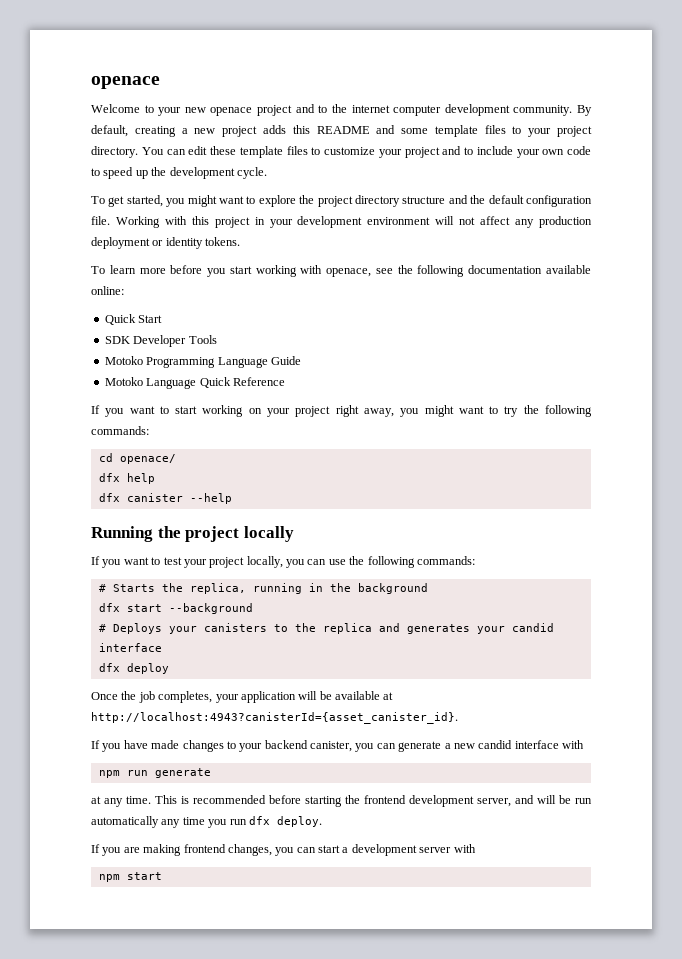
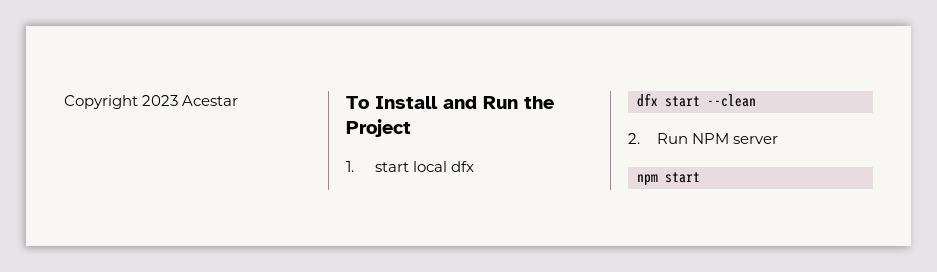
[91,76,160,89] [91,104,593,116] [91,125,592,137] [91,146,591,158] [91,167,267,179] [91,195,592,207] [91,216,592,228] [91,237,241,249] [91,265,591,277] [91,286,124,295] [104,314,163,325] [104,335,217,347] [104,356,301,368] [104,377,285,389] [91,405,593,417] [91,426,149,435] [98,453,176,464] [98,473,155,484] [98,493,232,504] [91,526,294,542] [91,556,475,568] [98,583,428,594] [98,603,253,614] [98,623,554,634] [98,643,162,652] [98,663,169,674] [91,691,394,703] [91,712,458,724] [91,740,584,752] [98,768,211,778] [91,795,592,807] [91,816,322,828] [91,844,417,856] openace // Welcome to your new openace project and to the internet computer development community. By default, creating a new project adds this README and some template files to your project directory. You can edit these template files to customize your project and to include your own code to speed up the development cycle. // To get started, you might want to explore the project directory structure and the default configuration file. Working with this project in your development environment will not affect any production deployment or identity tokens. // To learn more before you start working with openace, see the following documentation available online: // Quick Start // SDK Developer Tools // Motoko Programming Language Guide // Motoko Language Quick Reference // If you want to start working on your project right away, you might want to try the following commands: // cd openace/ // dfx help // dfx canister --help // Running the project locally // If you want to test your project locally, you can use the following commands: // # Starts the replica, running in the background // dfx start --background // # Deploys your canisters to the replica and generates your candid interface // dfx deploy // Once the job completes, your application will be available at http://localhost:4943?canisterId={asset_canister_id}. // If you have made changes to your backend canister, you can generate a new candid interface with // npm run generate // at any time. This is recommended before starting the frontend development server, and will be run automatically any time you run dfx deploy. // If you are making frontend changes, you can start a development -> [64,95,239,109] [346,96,554,109] [346,119,411,137] [346,161,475,172] [637,93,756,107] [628,133,729,144] Copyright 2023 Acestar // To Install and Run the Project // 1. start local dfx // dfx start --clean // 2. Run NPM
[453,844,476,853] with -> (779, 140) none

